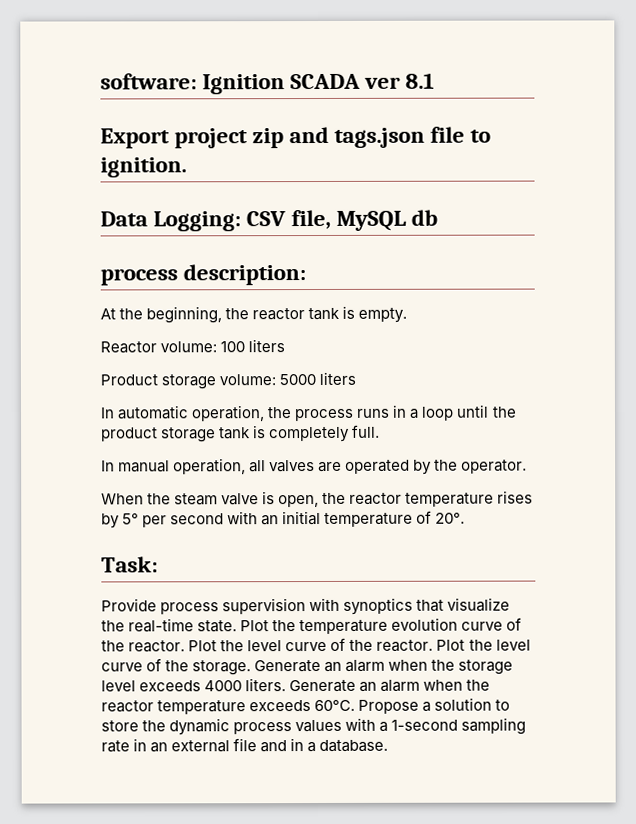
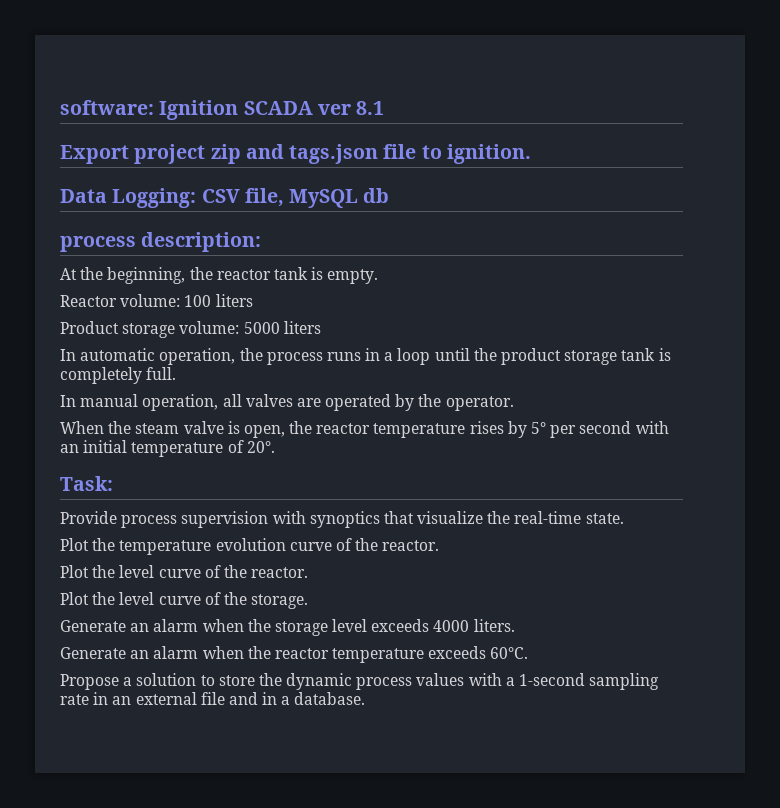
(238, 626) none -> (624, 518) //
(186, 646) none -> (440, 545) //
(434, 645) none -> (309, 572) //
(252, 668) none -> (309, 601) //
(287, 685) none -> (515, 625) //
(356, 705) none -> (529, 653) //

